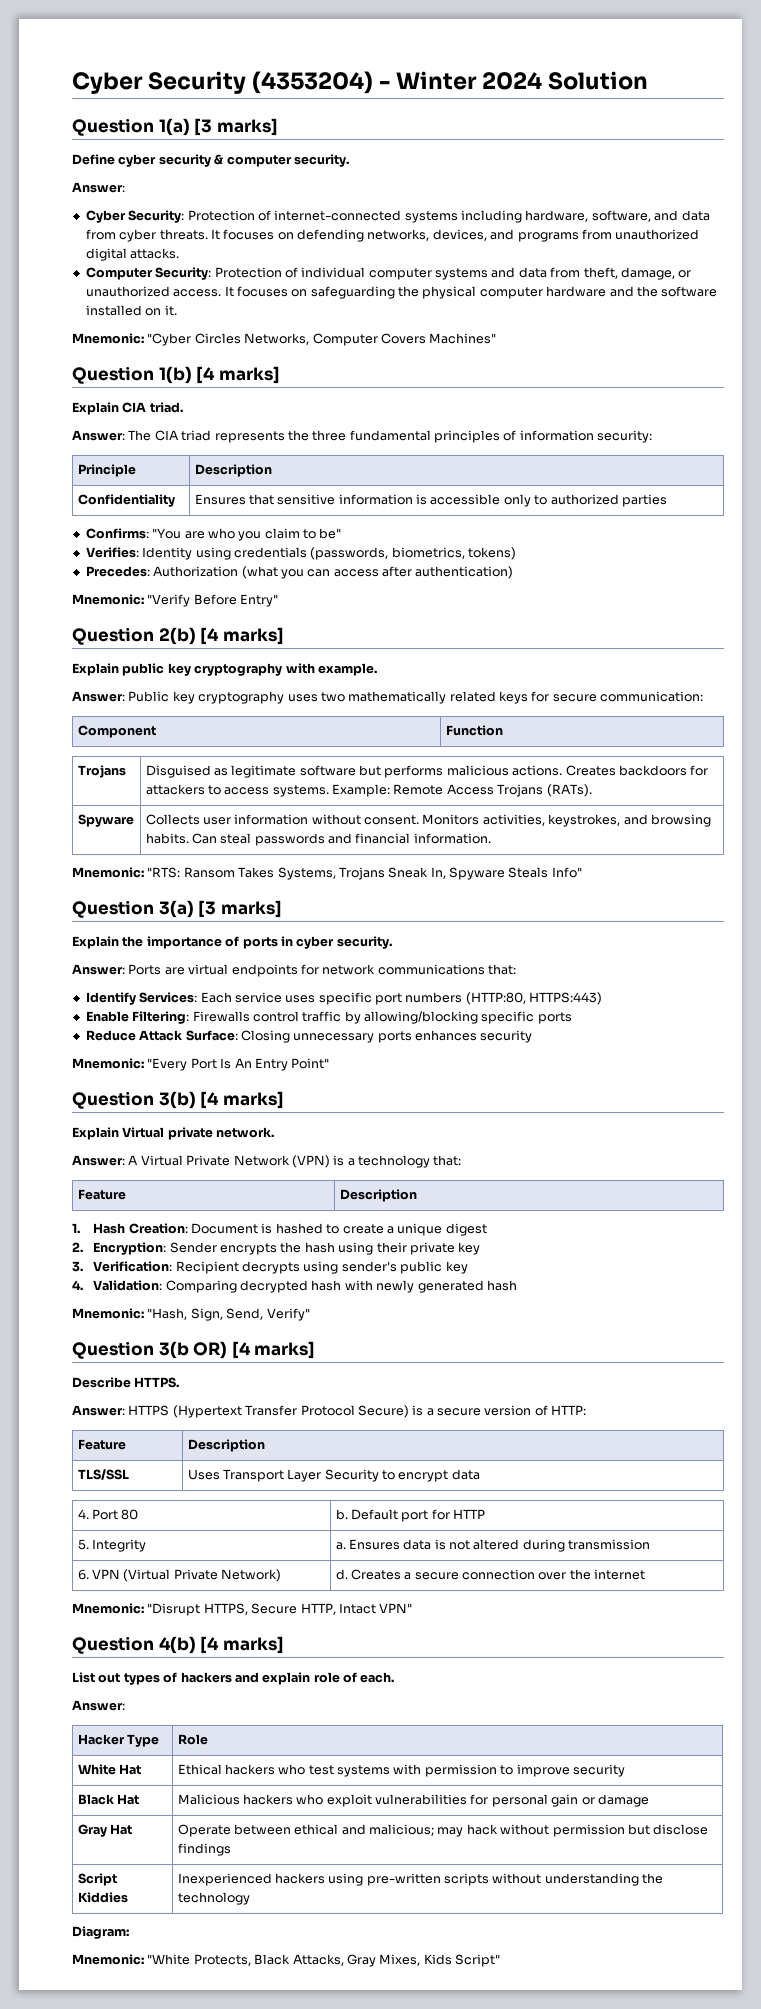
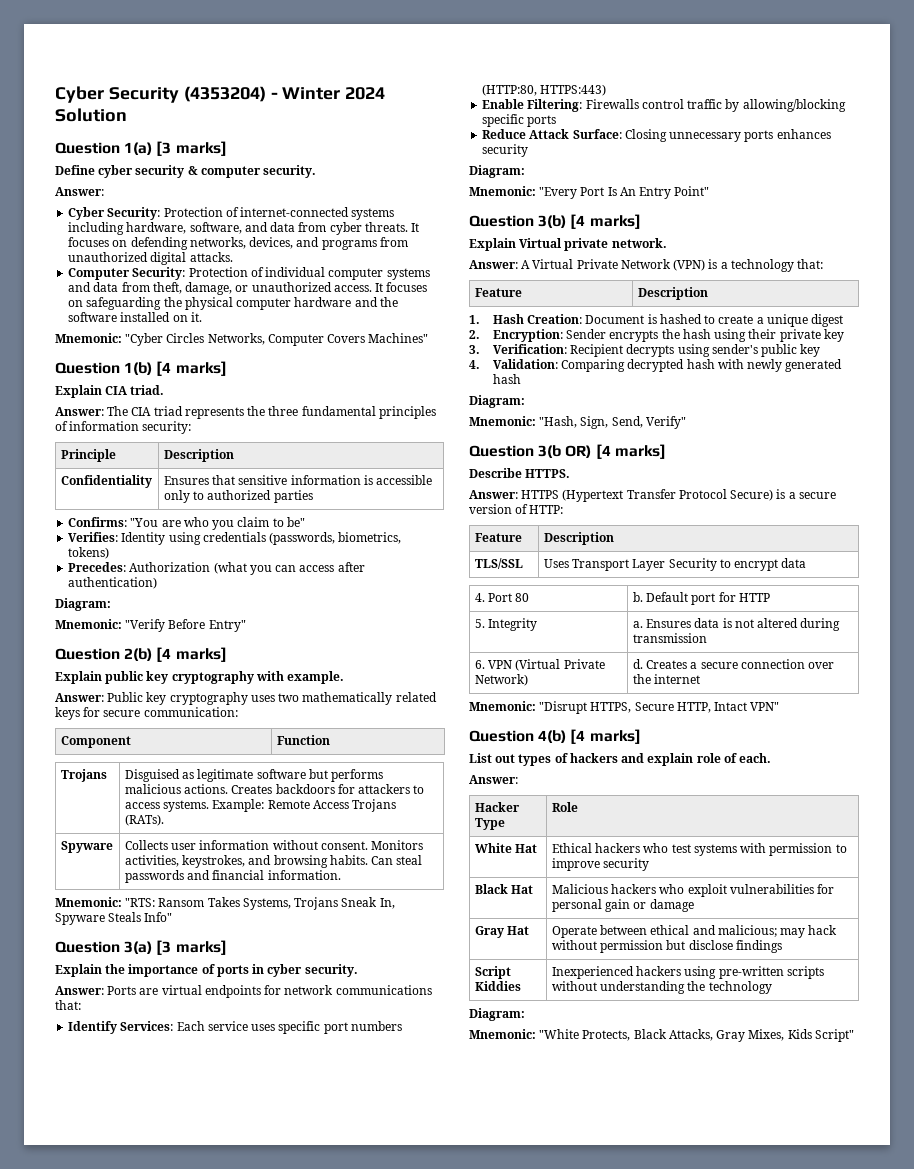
(514, 572) none -> [55,598,111,611] // Diagram:
(533, 1036) none -> [469,165,525,178] // Diagram:
(517, 1285) none -> [469,395,525,408] // Diagram:

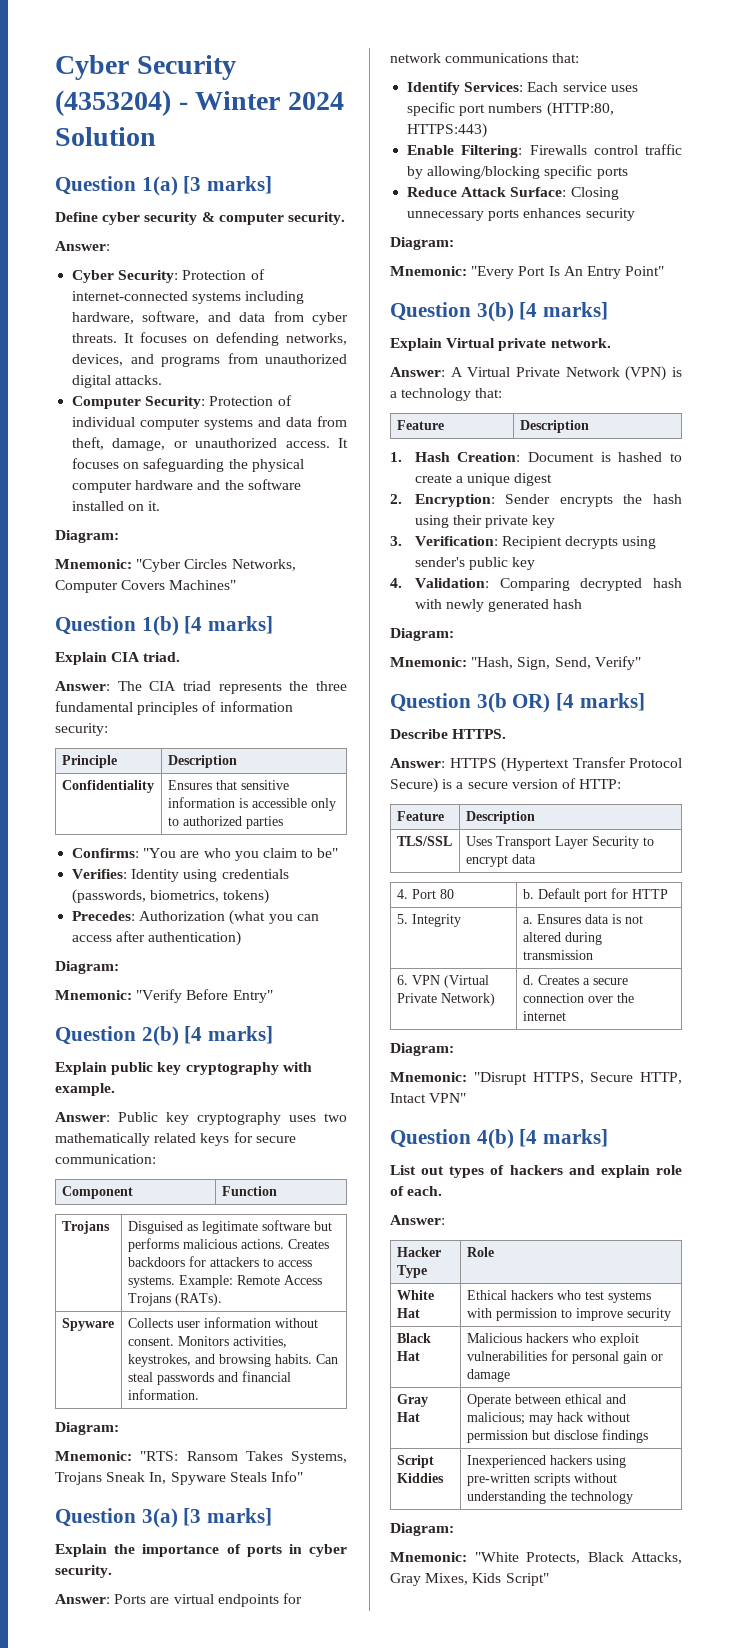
(202, 317) none -> [55,530,119,543] // Diagram:
(341, 875) none -> [55,1422,119,1435] // Diagram:
(701, 679) none -> [390,1043,454,1056] // Diagram:

